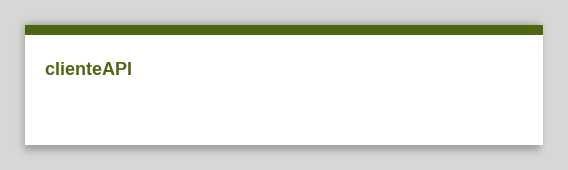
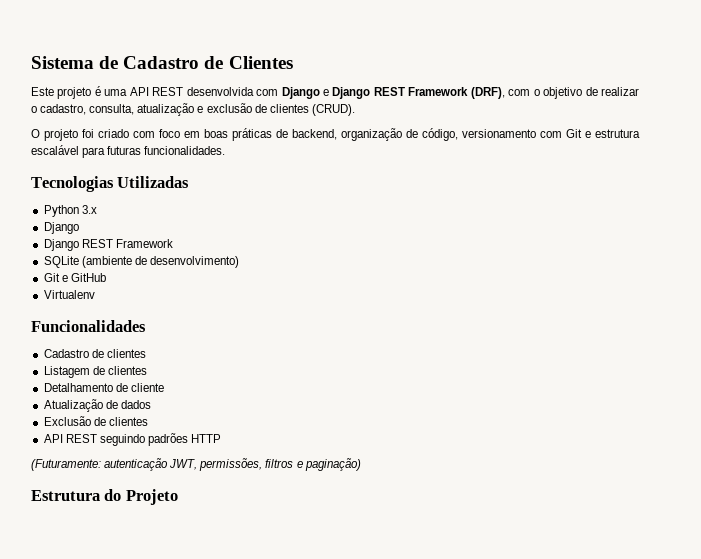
[45,62,132,75] clienteAPI -> [31,56,293,69] [31,86,640,99] [31,103,355,116] [31,128,640,141] [31,145,226,158] [31,176,190,192] [43,205,97,217] [43,222,79,234] [43,239,173,251] [43,256,239,268] [43,273,106,282] [43,290,95,299] [31,320,146,332] [43,349,146,358] [43,366,147,378] [43,383,164,392] [43,399,151,412] [43,416,148,426] [43,433,222,446] [31,458,361,471] [31,489,178,505] Sistema de Cadastro de Clientes // Este projeto é uma API REST desenvolvida com Django e Django REST Framework (DRF), com o objetivo de realizar o cadastro, consulta, atualização e exclusão de clientes (CRUD). // O projeto foi criado com foco em boas práticas de backend, organização de código, versionamento com Git e estrutura escalável para futuras funcionalidades. // Tecnologias Utilizadas // Python 3.x // Django // Django REST Framework // SQLite (ambiente de desenvolvimento) // Git e GitHub // Virtualenv // Funcionalidades // Cadastro de clientes // Listagem de clientes // Detalhamento de cliente // Atualização de dados // Exclusão de clientes // API REST seguindo padrões HTTP // (Futuramente: autenticação JWT, permissões, filtros e paginação) // Estrutura do Projeto

